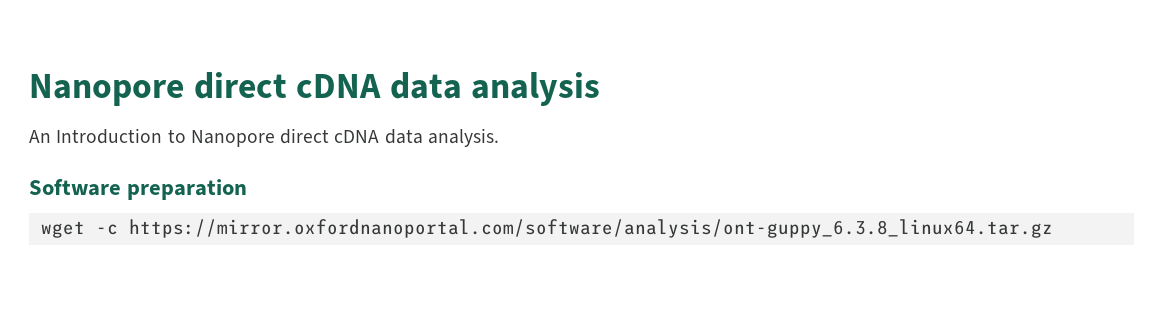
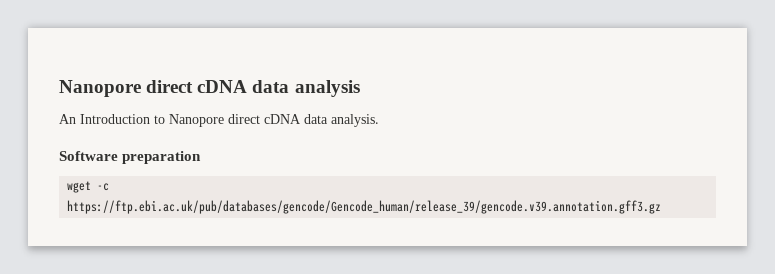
[128,219,1053,238] https://mirror.oxfordnanoportal.com/software/analysis/ont-guppy_6.3.8_linux64.tar.gz -> [67,200,662,214] https://ftp.ebi.ac.uk/pub/databases/gencode/Gencode_human/release_39/gencode.v39.annotation.gff3.gz

